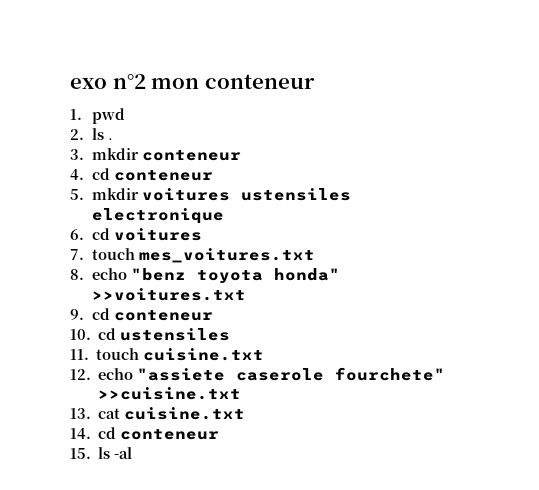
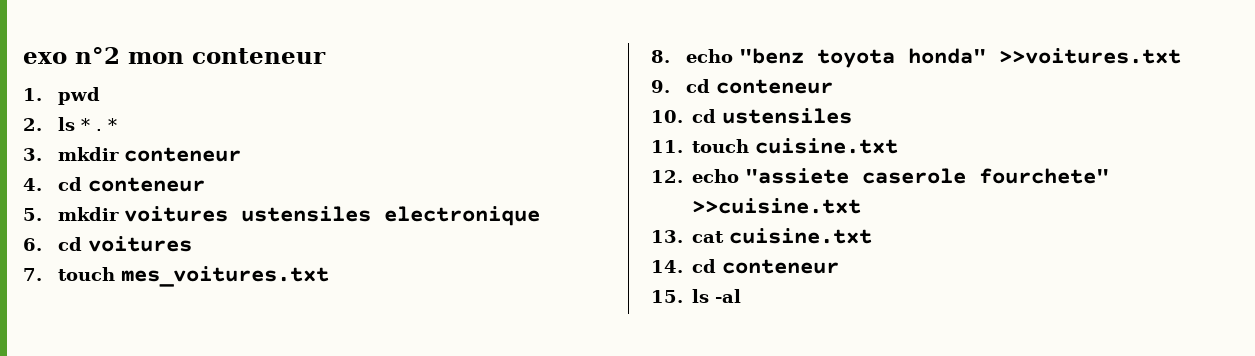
(104, 134) none -> [80,118,90,131] *
(113, 139) none -> [107,118,117,131] *

